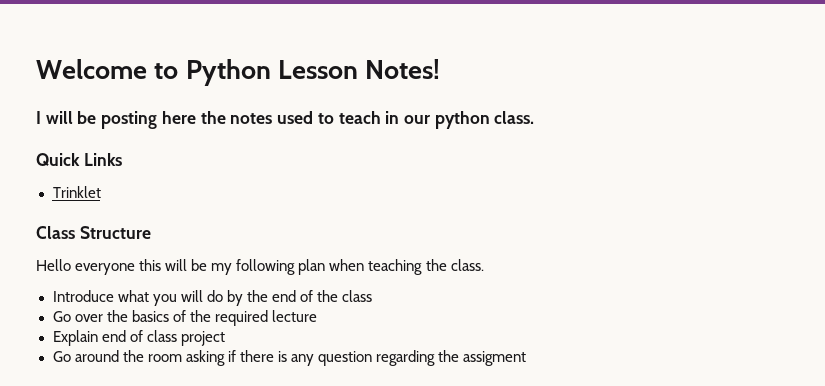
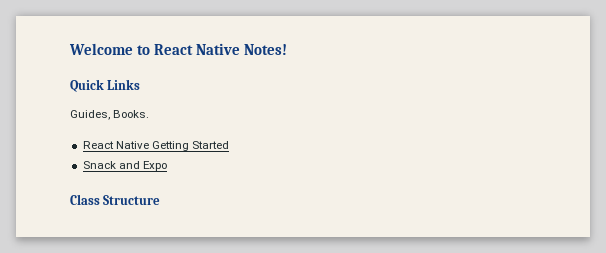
[185,59,358,86] Python Lesson -> [153,43,240,55] React Native
[36,111,535,129] [36,153,122,166] [52,186,101,198] [36,226,151,239] [36,259,484,275] [52,290,373,306] [52,310,317,326] [52,330,225,346] [52,350,527,366] I will be posting here the notes used to teach in our python class. // Quick Links // Trinklet // Class Structure // Hello everyone this will be my following plan when teaching the class. // Introduce what you will do by the end of the class // Go over the basics of the required lecture // Explain end of class project // Go around the room asking if there is any question regarding the assigment -> [70,79,141,92] [70,110,150,120] [82,141,229,151] [82,161,167,171] [70,194,161,205] Quick Links // Guides, Books. // React Native Getting Started // Snack and Expo // Class Structure

